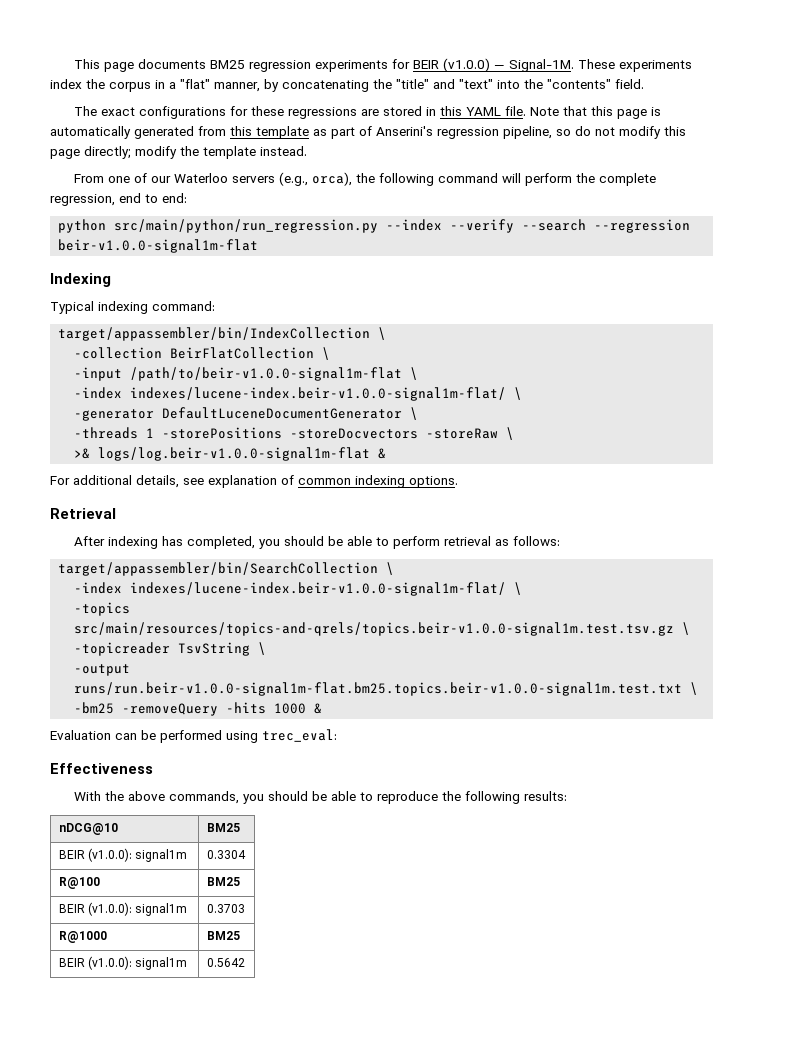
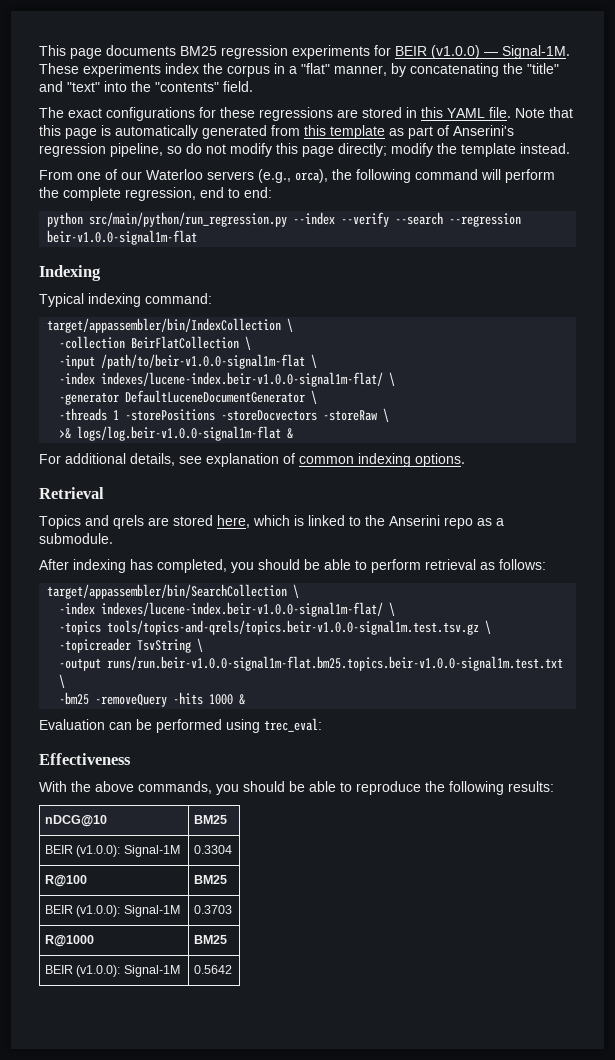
(116, 513) none -> [39,515,504,529] [39,533,113,544] // Topics and qrels are stored here, which is linked to the Anserini repo as a submodule.
[74,622,675,636] src/main/resources/topics-and-qrels/topics.beir-v1.0.0-signal1m.test.tsv.gz -> [107,620,480,635] tools/topics-and-qrels/topics.beir-v1.0.0-signal1m.test.tsv.gz
[135,849,188,862] signal1m -> [123,845,180,857] Signal-1M
[135,903,188,916] signal1m -> [123,905,180,917] Signal-1M
[135,957,188,970] signal1m -> [123,965,180,977] Signal-1M

